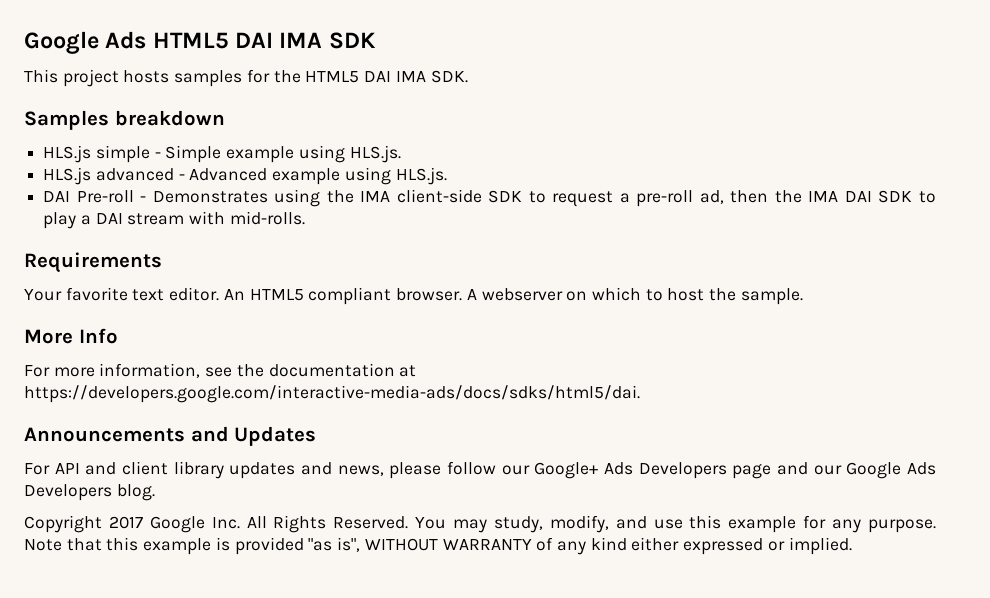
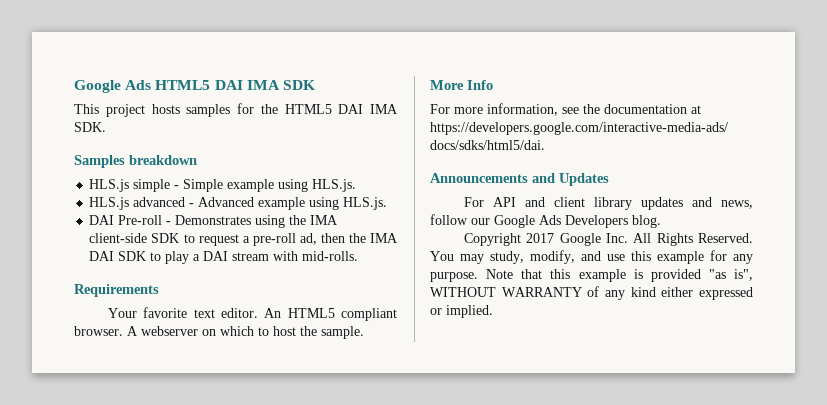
[389,462,442,479] please -> (753, 204) none
[534,462,842,479] Google+ Ads Developers page and our -> (490, 221) none

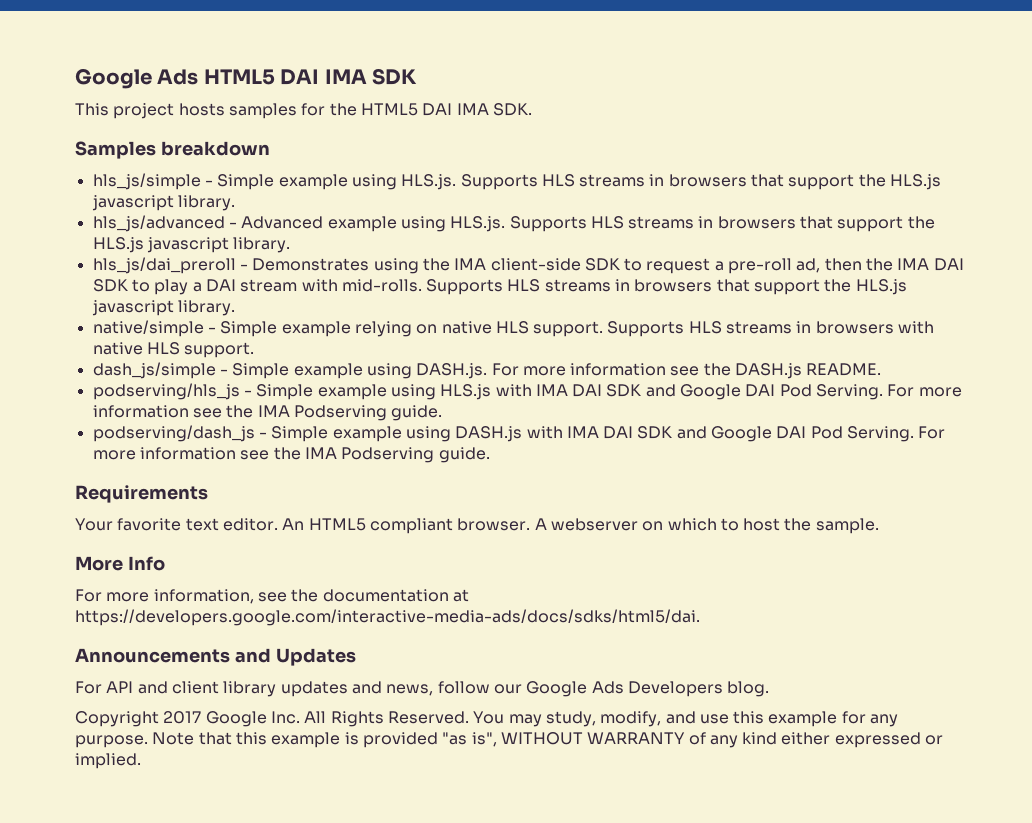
[89,179,171,192] HLS.js simple -> [92,173,201,190] hls_js/simple
[89,197,186,210] // HLS.js advanced -> [460,174,942,190] [91,195,235,211] [92,215,225,232] Supports HLS streams in browsers that support the HLS.js javascript library. // hls_js/advanced
[89,215,163,225] // DAI Pre-roll -> [509,216,935,232] [92,237,291,253] [92,257,236,274] Supports HLS streams in browsers that support the HLS.js javascript library. // hls_js/dai_preroll
(359, 256) none -> [426,279,907,295] [91,300,235,316] [92,320,935,337] [92,342,255,358] [92,362,882,379] [92,383,962,400] [92,405,443,421] [92,425,946,442] [92,447,490,463] Supports HLS streams in browsers that support the HLS.js javascript library. // native/simple - Simple example relying on native HLS support. Supports HLS streams in browsers with native HLS support. // dash_js/simple - Simple example using DASH.js. For more information see the DASH.js README. // podserving/hls_js - Simple example using HLS.js with IMA DAI SDK and Google DAI Pod Serving. For more information see the IMA Podserving guide. // podserving/dash_js - Simple example using DASH.js with IMA DAI SDK and Google DAI Pod Serving. For more information see the IMA Podserving guide.

